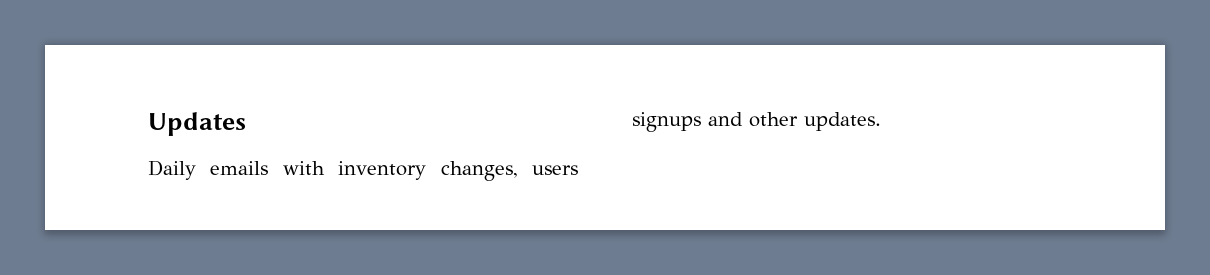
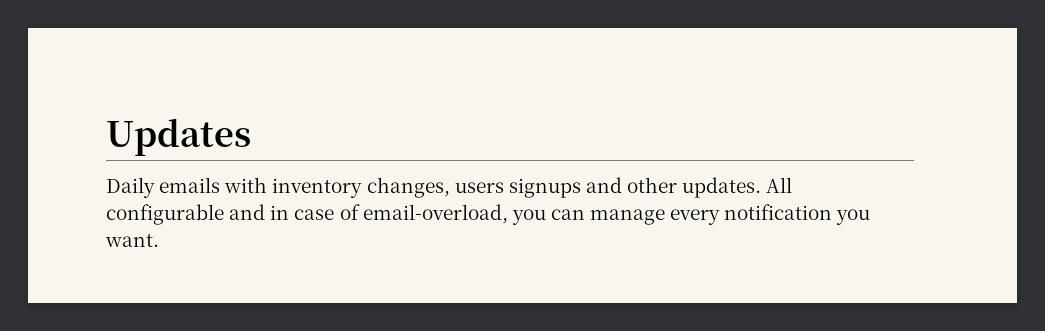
(881, 121) none -> [766,177,793,193] [106,204,871,225] [105,234,159,247] All configurable and in case of email-overload, you can manage every notification you want.

